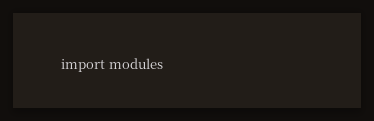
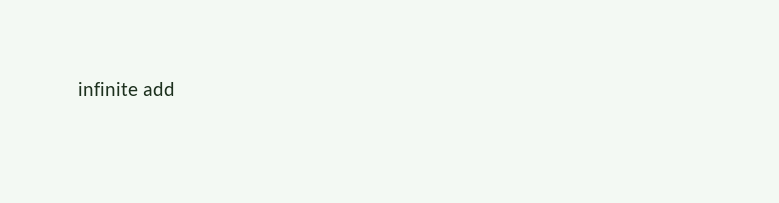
[61,58,163,72] import modules -> [78,82,176,96] infinite add

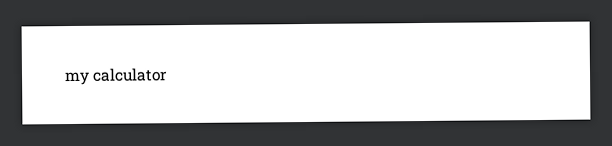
[78,82,176,96] infinite add -> [64,68,169,86] my calculator

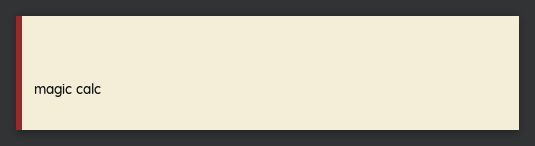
[64,68,169,86] my calculator -> [34,83,101,97] magic calc

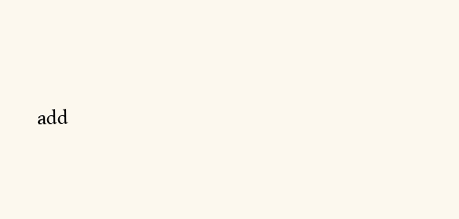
[34,83,101,97] magic calc -> [36,108,69,125] add

